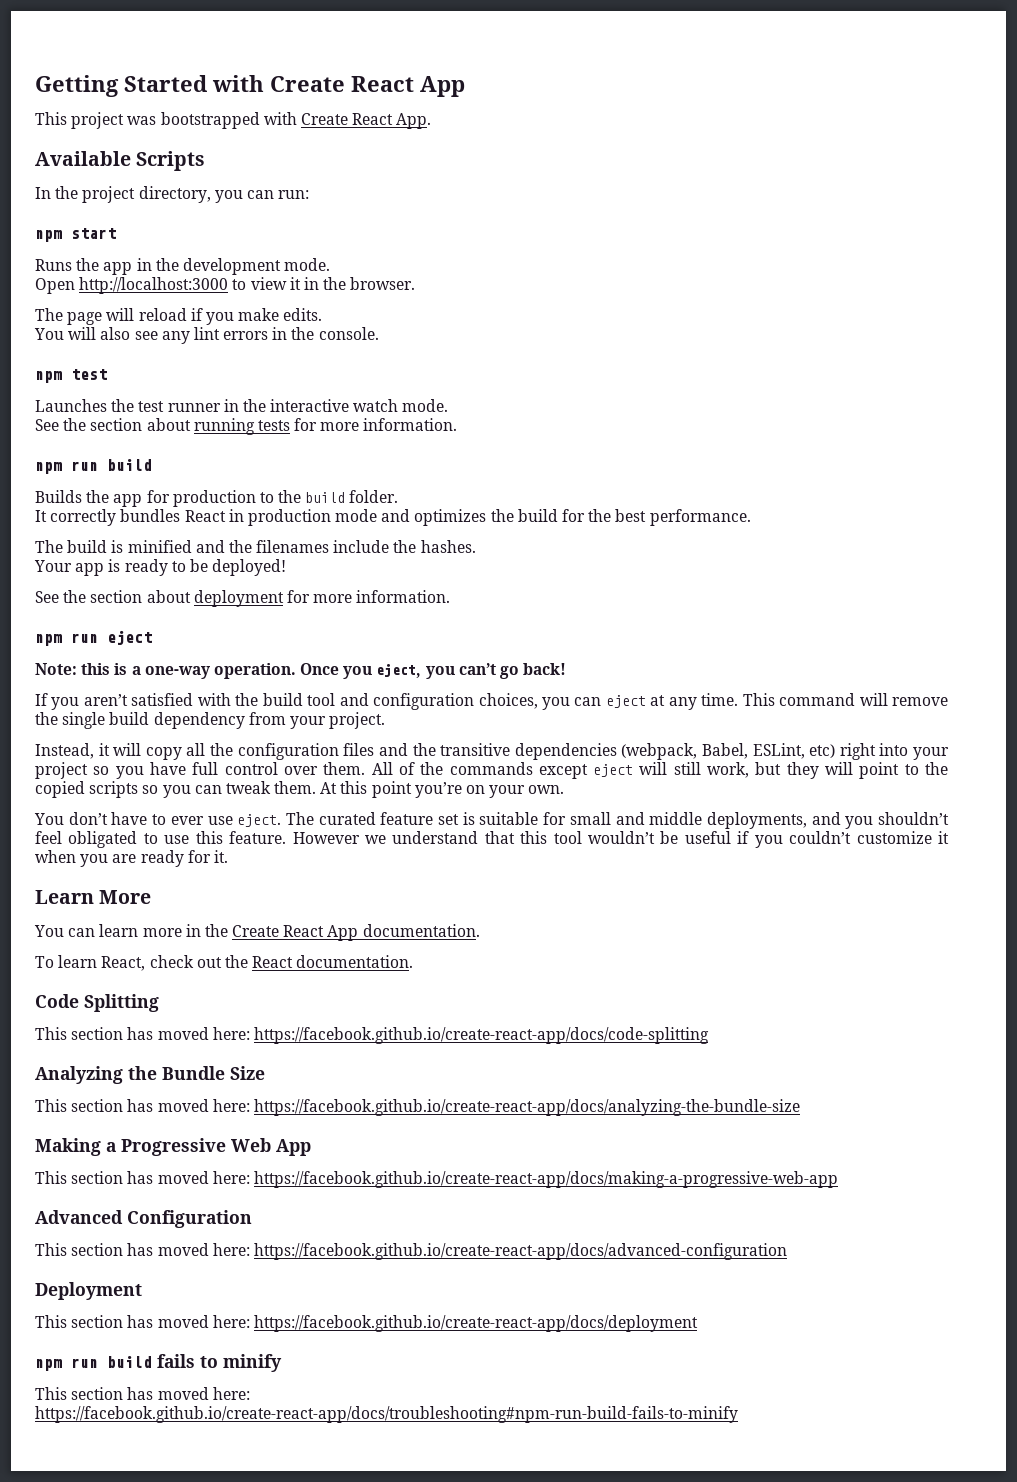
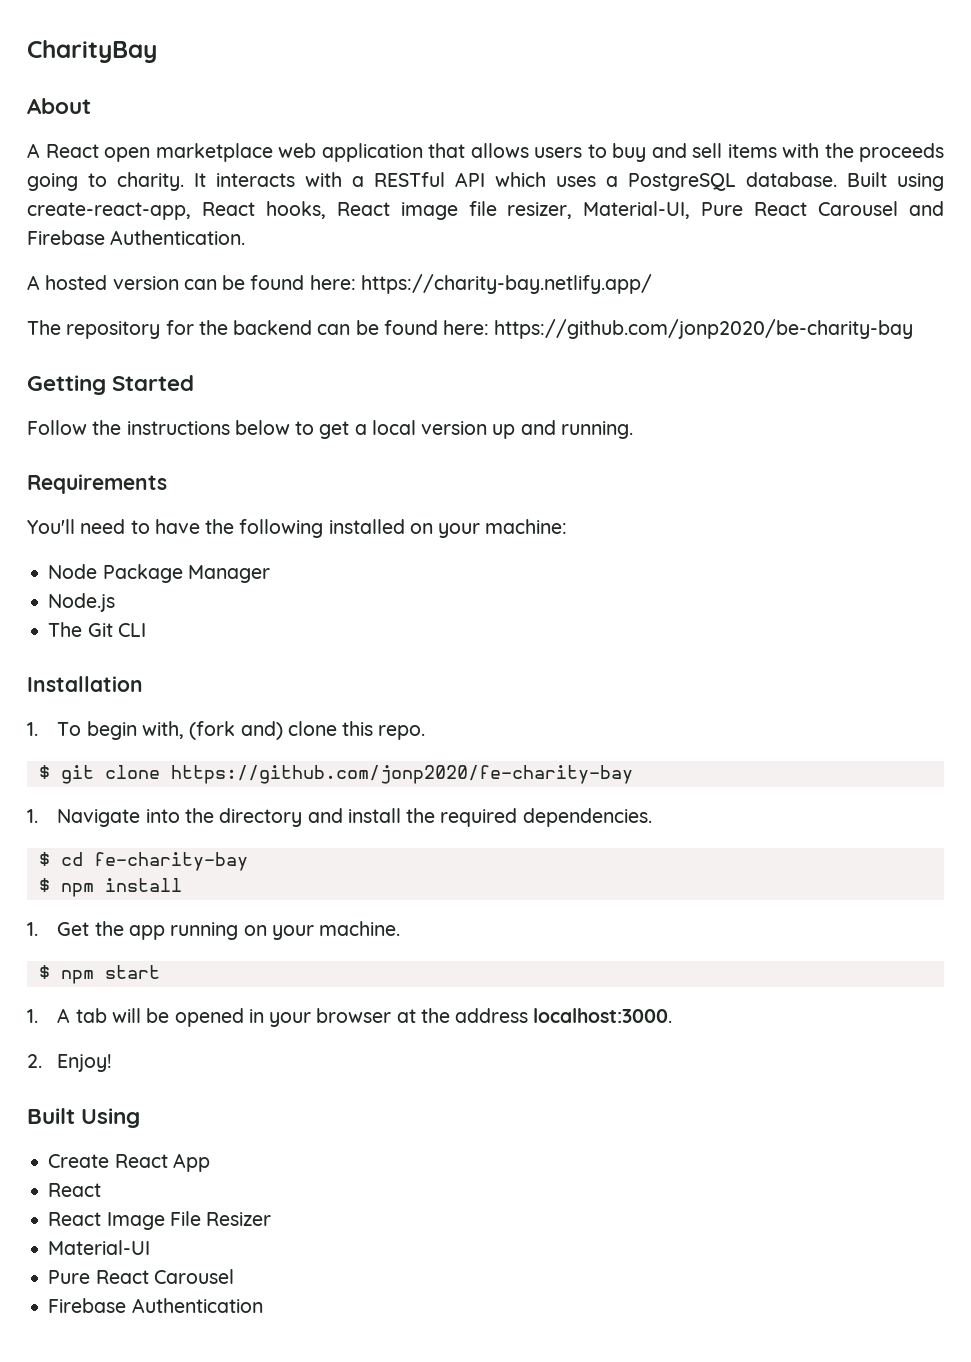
[35,75,465,97] [35,112,432,129] [35,151,206,171] [35,186,310,203] [35,228,116,242] [35,258,331,275] [35,277,416,294] [35,308,323,325] [34,327,379,344] [35,369,107,383] [35,399,449,412] [35,418,458,435] [35,459,152,474] [35,490,399,507] [35,509,751,526] [35,540,476,553] [34,559,287,576] [35,590,451,607] [35,630,152,646] [35,663,567,679] [35,693,949,710] [35,712,386,729] [35,743,949,760] [35,762,949,779] [35,781,565,798] [34,812,950,829] [35,831,950,848] [35,850,228,867] [35,890,152,904] [34,924,480,941] [35,955,414,971] [35,994,159,1012] [35,1027,709,1044] [35,1066,265,1084] [35,1099,800,1116] [35,1138,311,1156] [35,1171,838,1188] [35,1210,252,1228] [35,1243,787,1260] [35,1282,142,1300] [35,1315,698,1332] [35,1354,282,1372] [35,1387,250,1400] [35,1406,738,1423] Getting Started with Create React App // This project was bootstrapped with Create React App. // Available Scripts // In the project directory, you can run: // npm start // Runs the app in the development mode. // Open http://localhost:3000 to view it in the browser. // The page will reload if you make edits. // You will also see any lint errors in the console. // npm test // Launches the test runner in the interactive watch mode. // See the section about running tests for more information. // npm run build // Builds the app for production to the build folder. // It correctly bundles React in production mode and optimizes the build for the best performance. // The build is minified and the filenames include the hashes. // Your app is ready to be deployed! // See the section about deployment for more information. // npm run eject // Note: this is a one-way operation. Once you eject, you can’t go back! // If you aren’t satisfied with the build tool and configuration choices, you can eject at any time. This command will remove the single build dependency from your project. // Instead, it will copy all the configuration files and the transitive dependencies (webpack, Babel, ESLint, etc) right into your project so you have full control over them. All of the commands except eject will still work, but they will point to the copied scripts so you can tweak them. At this point you’re on your own. // You don’t have to ever use eject. The curated feature set is suitable for small and middle deployments, and you shouldn’t feel obligated to use this feature. However we understand that this tool wouldn’t be useful if you couldn’t customize it when you are ready for it. // Learn More // You can learn more in the Create React App documentation. // To learn React, check out the React documentation. // Code Splitting // This section has moved here: https://facebook.github.io/create-react-app/docs/code-splitting // Analyzing the Bundle Size // This section has moved here: https://facebook.github.io/create-react-app/docs/analyzing-the-bundle-size // Making a Progressive Web App // This section has moved here: https://facebook.github.io/create-react-app/docs/making-a-progressive-web-app // Advanced Configuration // This section has moved here: https://facebook.github.io/create-react-app/docs/advanced-configuration // Deployment // This section has moved here: https://facebook.github.io/create-react-app/docs/deployment // npm run build fails to minify // This section has moved here: https://facebook.github.io/create-react-app/docs/troubleshooting#npm-run-build-fails-to-minify -> [27,40,157,63] [27,98,91,114] [27,143,944,162] [27,172,944,191] [27,201,944,220] [27,230,246,245] [27,274,652,294] [27,319,914,339] [27,375,195,395] [27,420,633,439] [27,474,167,494] [27,519,568,538] [48,564,270,583] [48,593,116,612] [48,622,146,637] [27,676,143,692] [27,721,426,740] [38,765,633,784] [27,808,652,827] [38,852,248,871] [38,878,182,897] [27,921,401,940] [38,965,160,984] [27,1008,673,1027] [27,1054,113,1072] [27,1108,141,1128] [48,1153,210,1172] [48,1183,102,1197] [48,1211,272,1230] [48,1240,151,1255] [48,1269,234,1284] [48,1298,263,1313] CharityBay // About // A React open marketplace web application that allows users to buy and sell items with the proceeds going to charity. It interacts with a RESTful API which uses a PostgreSQL database. Built using create-react-app, React hooks, React image file resizer, Material-UI, Pure React Carousel and Firebase Authentication. // A hosted version can be found here: https://charity-bay.netlify.app/ // The repository for the backend can be found here: https://github.com/jonp2020/be-charity-bay // Getting Started // Follow the instructions below to get a local version up and running. // Requirements // You'll need to have the following installed on your machine: // Node Package Manager // Node.js // The Git CLI // Installation // 1. To begin with, (fork and) clone this repo. // $ git clone https://github.com/jonp2020/fe-charity-bay // 1. Navigate into the directory and install the required dependencies. // $ cd fe-charity-bay // $ npm install // 1. Get the app running on your machine. // $ npm start // 1. A tab will be opened in your browser at the address localhost:3000. // 2. Enjoy! // Built Using // Create React App // React // React Image File Resizer // Material-UI // Pure React Carousel // Firebase Authentication

